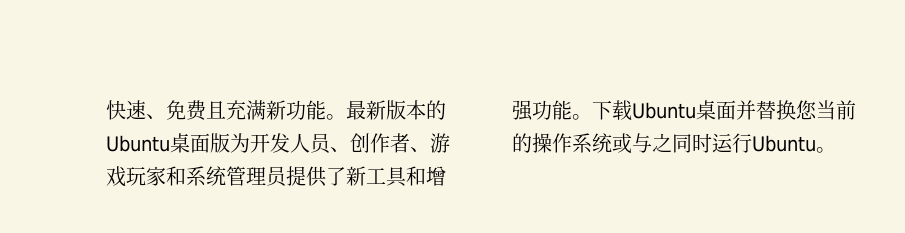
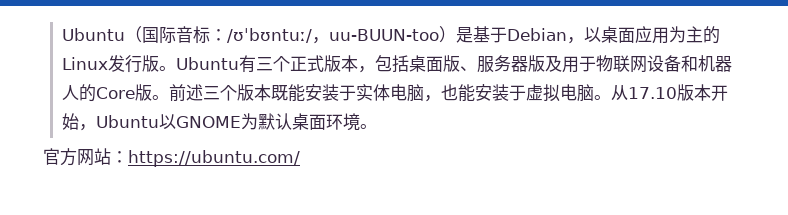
[106,100,446,121] [106,133,450,154] [106,166,446,187] [512,100,856,121] [512,133,836,154] 快速、免费且充满新功能。最新版本的Ubuntu桌面版为开发人员、创作者、游戏玩家和系统管理员提供了新工具和增强功能。下载Ubuntu桌面并替换您当前的操作系统或与之同时运行Ubuntu。 -> [62,26,721,44] [62,55,733,73] [62,84,729,102] [62,113,378,131] [43,148,300,167] Ubuntu（国际音标：/ʊˈbʊntuː/，uu-BUUN-too）是基于Debian，以桌面应用为主的Linux发行版。Ubuntu有三个正式版本，包括桌面版、服务器版及用于物联网设备和机器人的Core版。前述三个版本既能安装于实体电脑，也能安装于虚拟电脑。从17.10版本开始，Ubuntu以GNOME为默认桌面环境。 // 官方网站：https://ubuntu.com/

